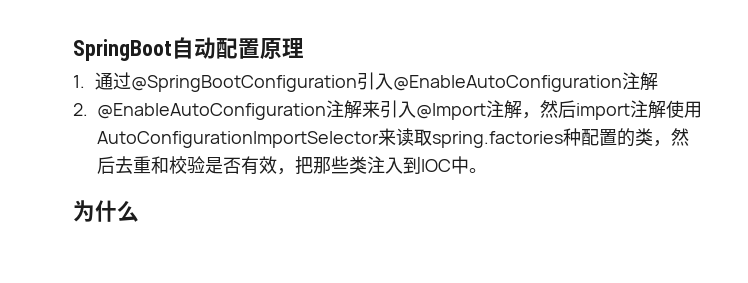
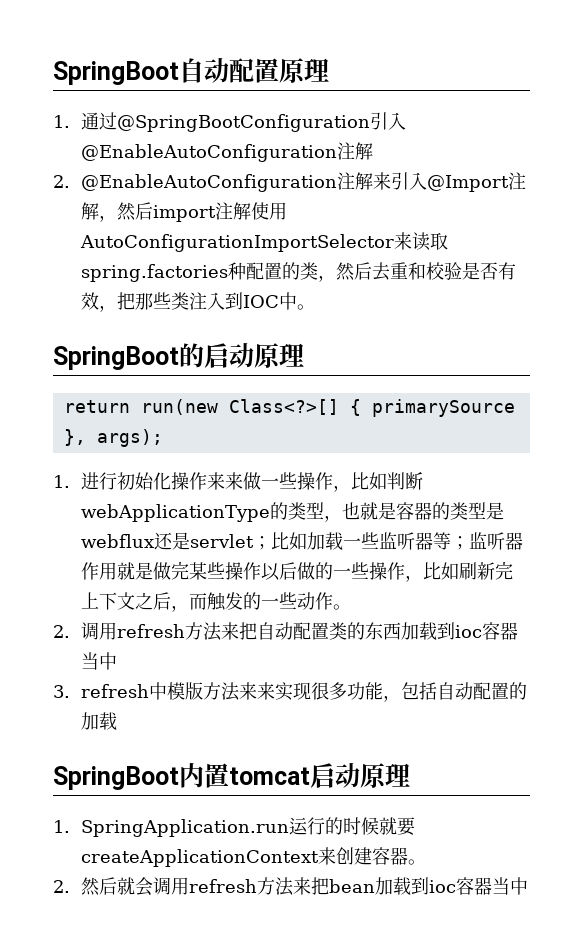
[73,200,139,222] 为什么 -> [53,343,304,370] [63,399,515,417] [63,429,163,447] [53,472,424,492] [81,502,505,522] [81,532,524,550] [81,561,514,582] [81,592,352,612] [53,622,519,641] [81,652,118,670] [53,682,528,702] [81,712,118,730] [53,763,410,790] [53,817,416,837] [81,847,427,867] [53,877,529,896] SpringBoot的启动原理 // return run(new Class<?>[] { primarySource }, args); // 1.进行初始化操作来来做一些操作，比如判断webApplicationType的类型，也就是容器的类型是webflux还是servlet；比如加载一些监听器等；监听器作用就是做完某些操作以后做的一些操作，比如刷新完上下文之后，而触发的一些动作。 // 2.调用refresh方法来把自动配置类的东西加载到ioc容器当中 // 3. refresh中模版方法来来实现很多功能，包括自动配置的加载 // SpringBoot内置tomcat启动原理 // 1. SpringApplication.run运行的时候就要createApplicationContext来创建容器。 // 2.然后就会调用refresh方法来把bean加载到ioc容器当中

